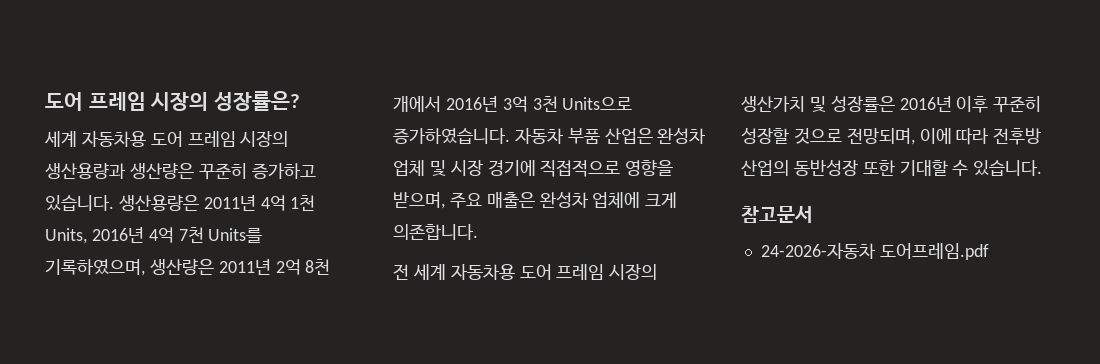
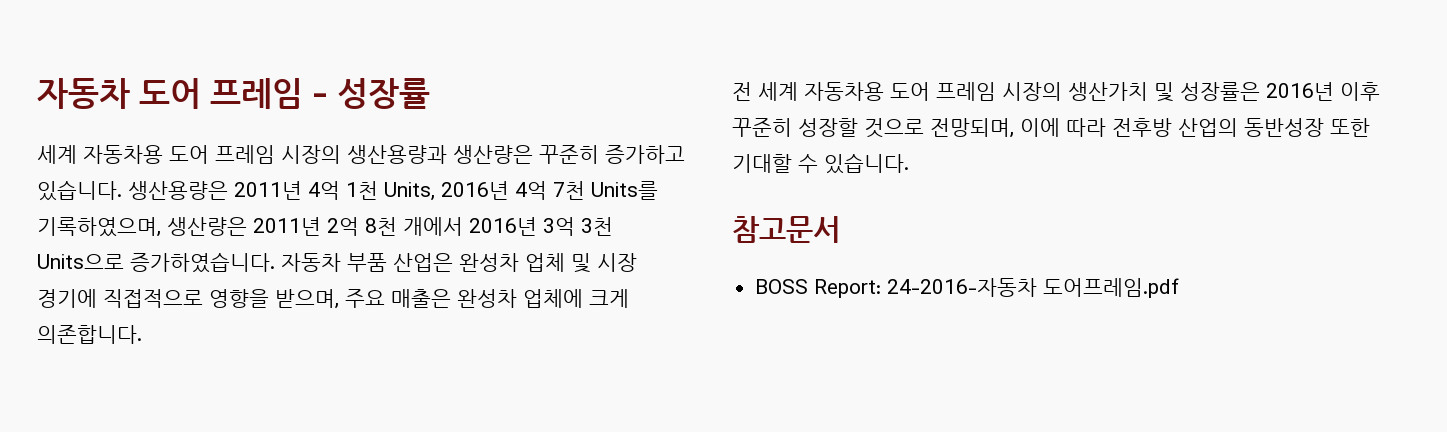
[45,91,301,111] 도어 프레임 시장의 성장률은? -> [37,78,430,109] 자동차 도어 프레임 - 성장률
[760,243,876,259] 24-2026-자동차 -> [755,278,1038,298] BOSS Report: 24-2016-자동차

